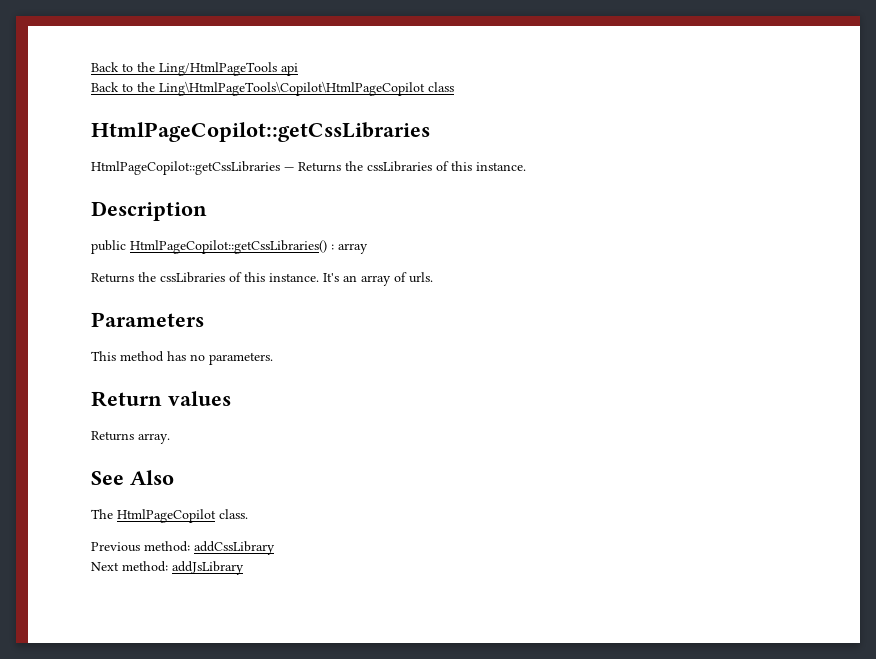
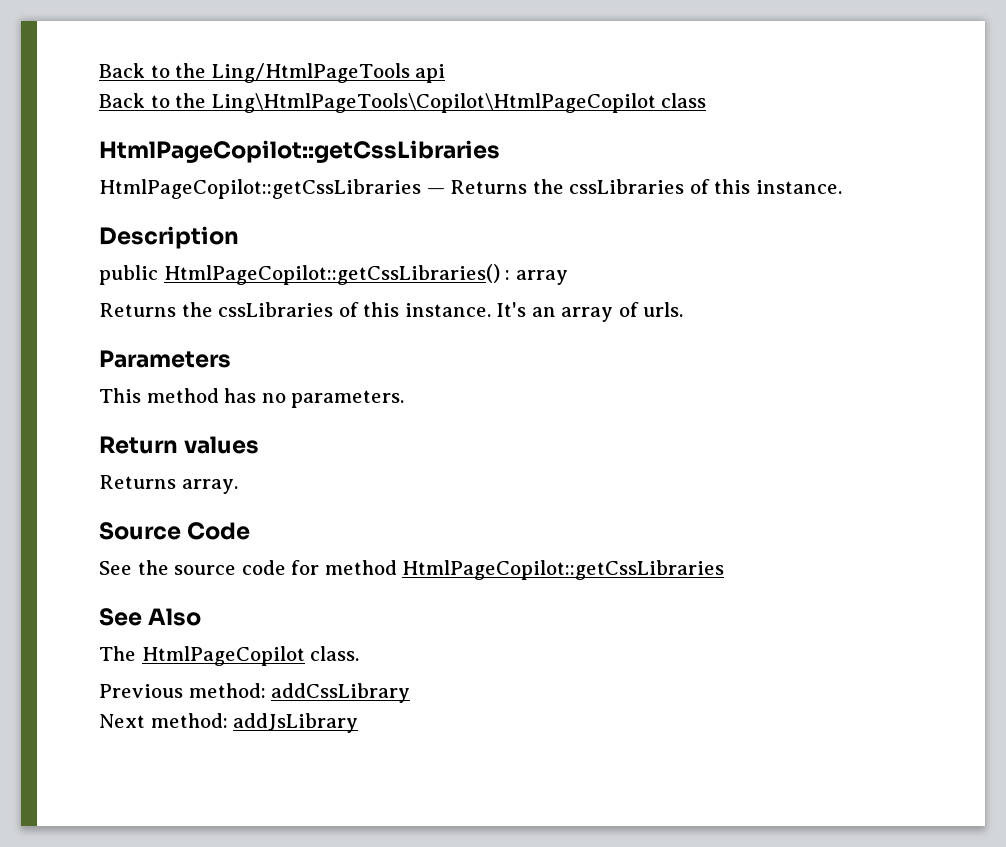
(170, 438) none -> [99,522,251,540] [99,560,725,580] // Source Code // See the source code for method HtmlPageCopilot::getCssLibraries

